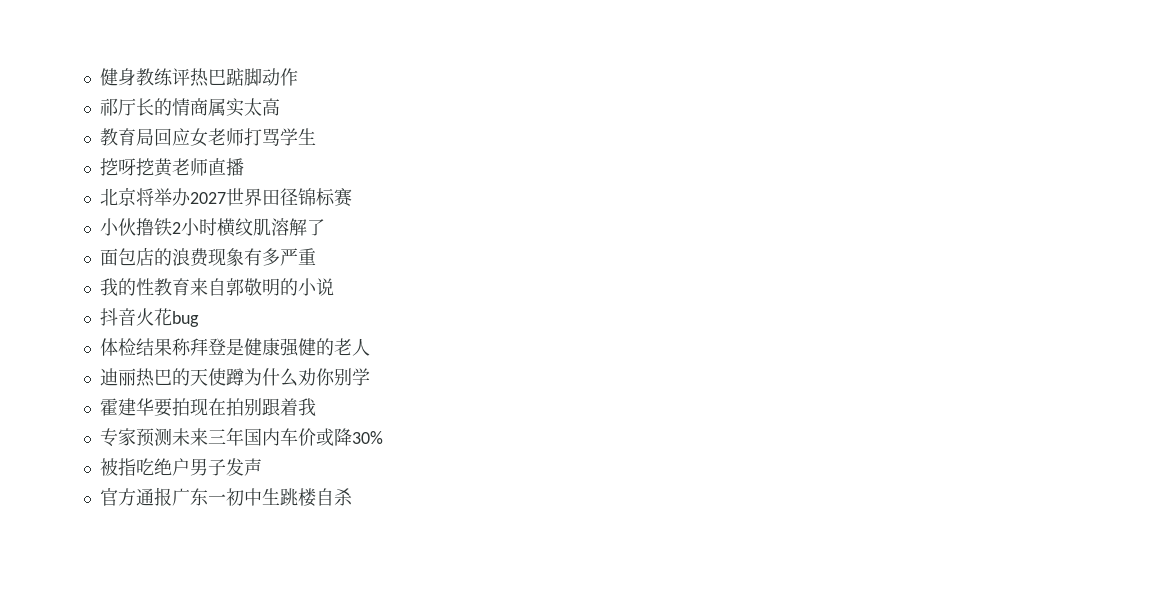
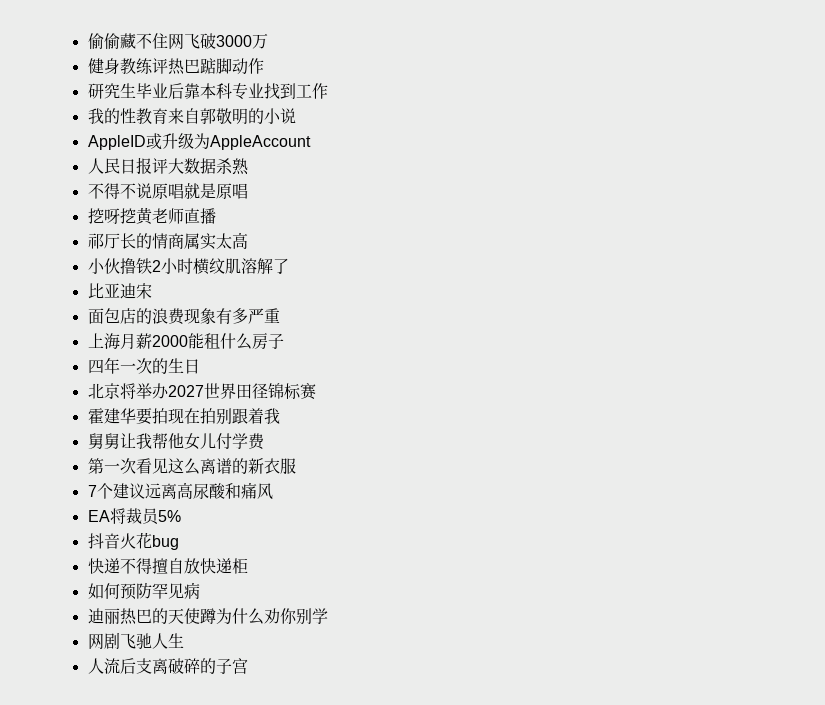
(99, 77) none -> [87,33,268,50] 偷偷藏不住网飞破3000万 //
(298, 77) none -> [87,83,328,100] [87,108,296,125] [87,133,311,150] [87,157,249,175] [87,183,248,199] [87,207,216,225] // 研究生毕业后靠本科专业找到工作 // 我的性教育来自郭敬明的小说 // AppleID或升级为AppleAccount // 人民日报评大数据杀熟 // 不得不说原唱就是原唱 // 挖呀挖黄老师直播
[99,128,316,147] [99,158,244,177] 教育局回应女老师打骂学生 // 挖呀挖黄老师直播 -> [87,258,289,275] [87,283,152,299] [87,308,280,325] [87,333,284,350] [87,357,200,374] 小伙撸铁2小时横纹肌溶解了 // 比亚迪宋 // 面包店的浪费现象有多严重 // 上海月薪2000能租什么房子 // 四年一次的生日
[99,218,325,237] [99,247,316,267] [99,278,334,296] [99,308,199,327] [99,338,370,357] 小伙撸铁2小时横纹肌溶解了 // 面包店的浪费现象有多严重 // 我的性教育来自郭敬明的小说 // 抖音火花bug // 体检结果称拜登是健康强健的老人 -> [87,408,280,425] [87,433,265,450] [87,458,296,475] [87,482,273,500] [87,508,181,525] [87,532,179,550] [87,558,248,574] [87,582,200,600] 霍建华要拍现在拍别跟着我 // 舅舅让我帮他女儿付学费 // 第一次看见这么离谱的新衣服 // 7个建议远离高尿酸和痛风 // EA将裁员5% // 抖音火花bug // 快递不得擅自放快递柜 // 如何预防罕见病
[99,398,316,417] [99,427,383,447] [99,458,262,476] [99,487,352,507] 霍建华要拍现在拍别跟着我 // 专家预测未来三年国内车价或降30% // 被指吃绝户男子发声 // 官方通报广东一初中生跳楼自杀 -> [87,632,184,650] [87,658,248,674] 网剧飞驰人生 // 人流后支离破碎的子宫

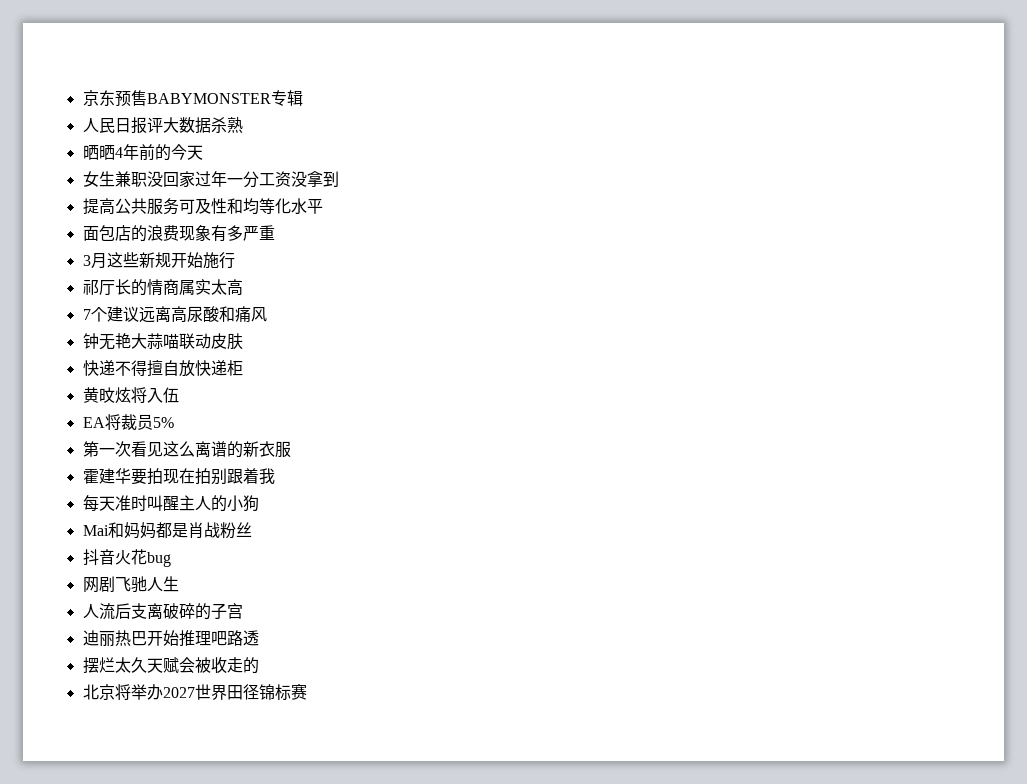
[87,33,268,50] [87,58,264,75] [87,83,328,100] [87,108,296,125] [87,133,311,150] 偷偷藏不住网飞破3000万 // 健身教练评热巴踮脚动作 // 研究生毕业后靠本科专业找到工作 // 我的性教育来自郭敬明的小说 // AppleID或升级为AppleAccount -> [82,90,303,107] 京东预售BABYMONSTER专辑
[87,183,248,199] [87,207,216,225] [87,232,248,250] [87,258,289,275] [87,283,152,299] 不得不说原唱就是原唱 // 挖呀挖黄老师直播 // 祁厅长的情商属实太高 // 小伙撸铁2小时横纹肌溶解了 // 比亚迪宋 -> [82,144,203,161] [82,171,339,188] [82,198,323,215] 晒晒4年前的今天 // 女生兼职没回家过年一分工资没拿到 // 提高公共服务可及性和均等化水平
[87,333,284,350] [87,357,200,374] [87,383,316,400] [87,408,280,425] [87,433,265,450] 上海月薪2000能租什么房子 // 四年一次的生日 // 北京将举办2027世界田径锦标赛 // 霍建华要拍现在拍别跟着我 // 舅舅让我帮他女儿付学费 -> [82,252,235,269] [82,279,243,296] [82,306,267,323] [82,333,243,350] [82,360,243,377] [82,387,179,403] [82,414,174,430] 3月这些新规开始施行 // 祁厅长的情商属实太高 // 7个建议远离高尿酸和痛风 // 钟无艳大蒜喵联动皮肤 // 快递不得擅自放快递柜 // 黄旼炫将入伍 // EA将裁员5%
[87,482,273,500] [87,508,181,525] [87,532,179,550] [87,558,248,574] [87,582,200,600] [87,608,328,625] 7个建议远离高尿酸和痛风 // EA将裁员5% // 抖音火花bug // 快递不得擅自放快递柜 // 如何预防罕见病 // 迪丽热巴的天使蹲为什么劝你别学 -> [82,468,275,485] [82,495,259,512] [82,522,252,539] [82,549,171,567] 霍建华要拍现在拍别跟着我 // 每天准时叫醒主人的小狗 // Mai和妈妈都是肖战粉丝 // 抖音火花bug
(248, 666) none -> [82,630,259,647] [82,657,259,674] [82,683,307,701] // 迪丽热巴开始推理吧路透 // 摆烂太久天赋会被收走的 // 北京将举办2027世界田径锦标赛

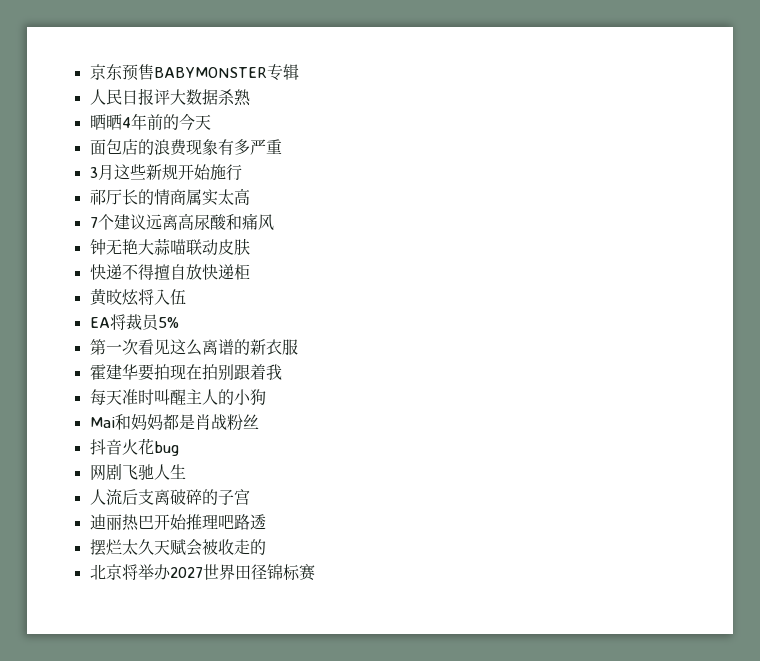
[82,171,339,188] [82,198,323,215] // 女生兼职没回家过年一分工资没拿到 // 提高公共服务可及性和均等化水平 -> (211, 122) none

